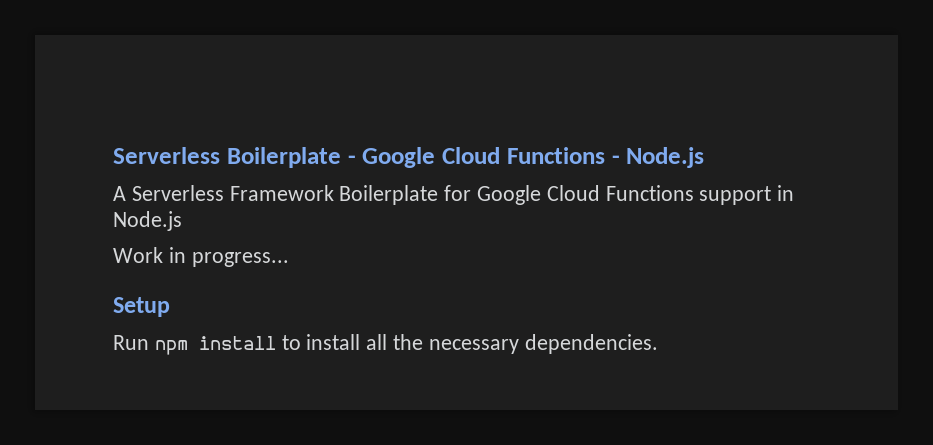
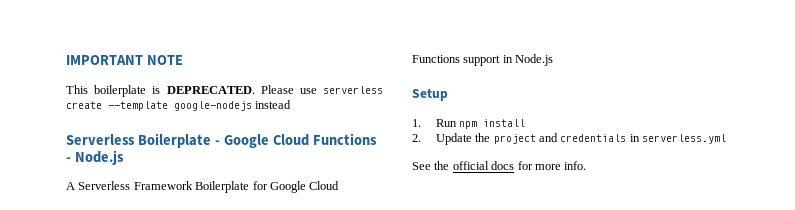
(113, 155) none -> [66,55,183,65] [66,85,383,97] [66,100,292,111] IMPORTANT NOTE // This boilerplate is DEPRECATED. Please use serverless create --template google-nodejs instead //
[113,247,289,267] // Work in progress... -> (554, 60) none
(170, 307) none -> [412,119,421,127] 1.
[281,334,658,354] to install all the necessary dependencies. -> [412,133,727,145] [412,161,587,170] // 2. Update the project and credentials in serverless.yml // See the official docs for more info.

